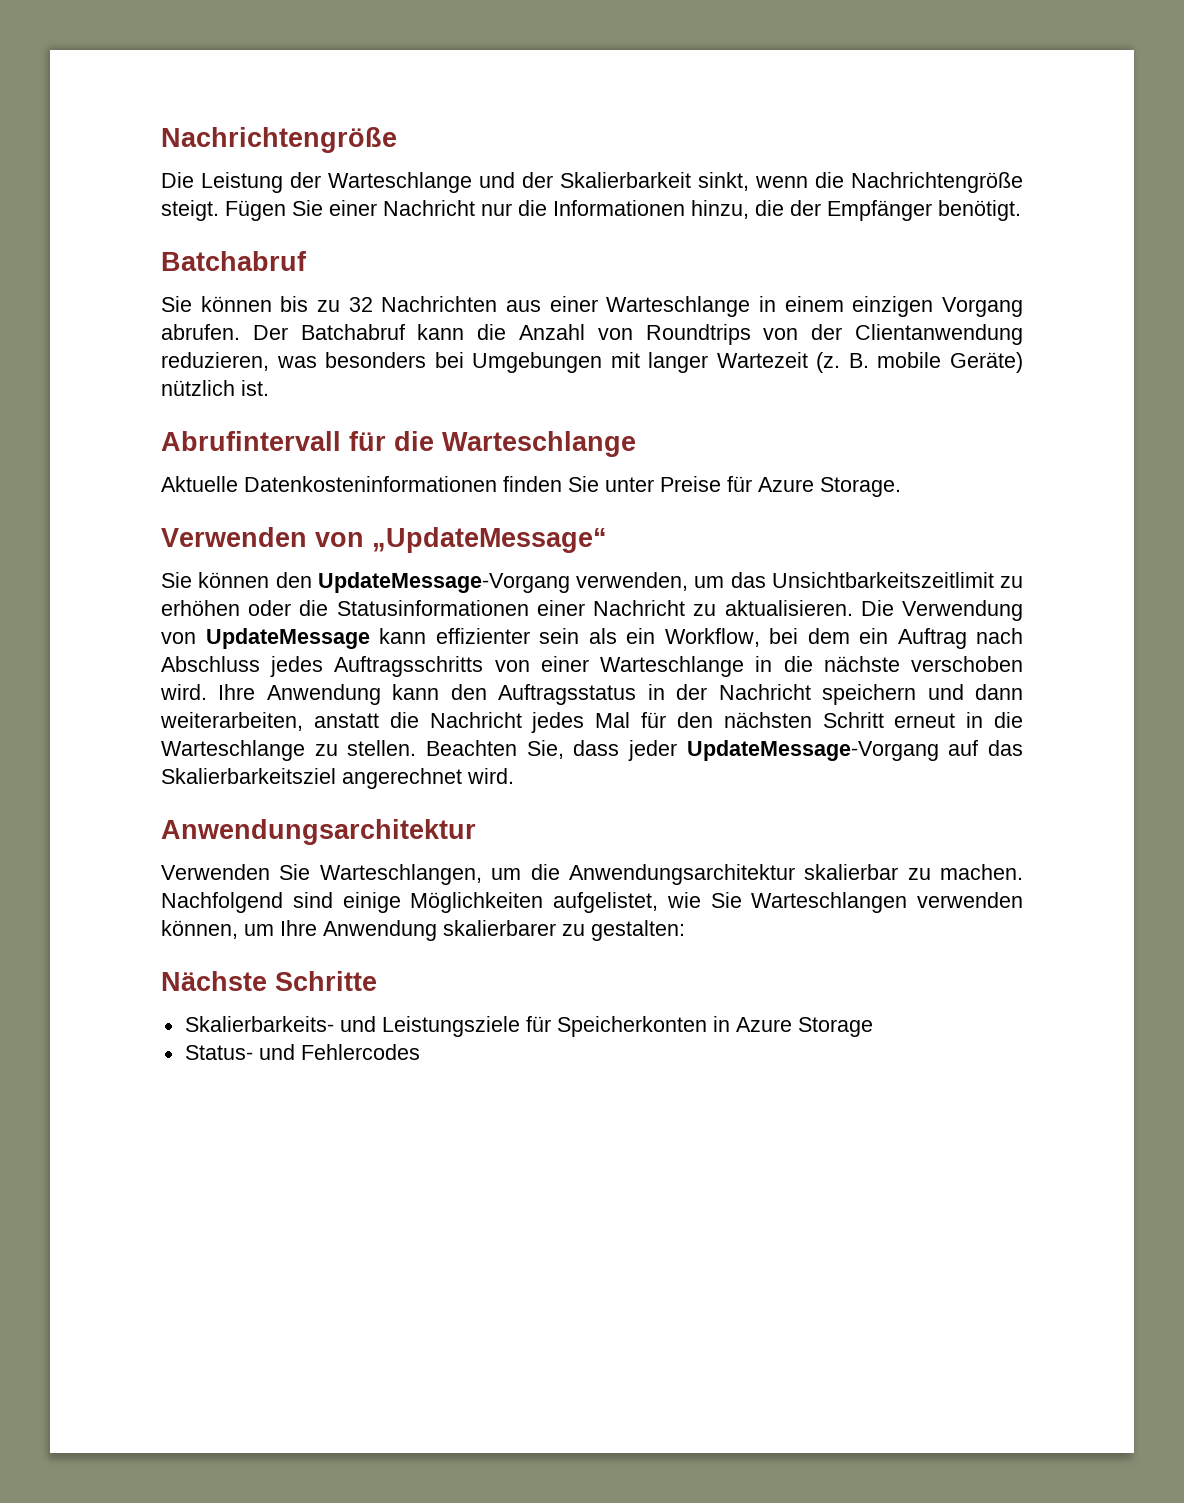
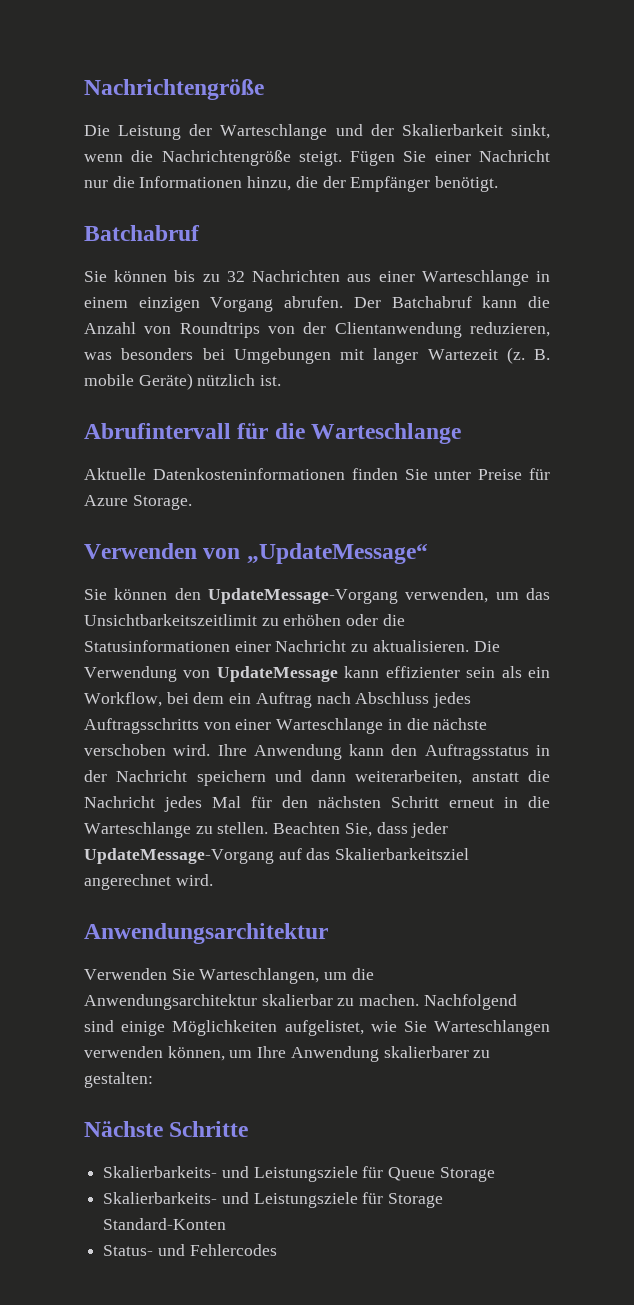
[556,1016,873,1037] Speicherkonten in Azure Storage -> [388,1167,495,1182] [103,1192,444,1208] [103,1218,227,1230] Queue Storage // Skalierbarkeits- und Leistungsziele für Storage Standard-Konten

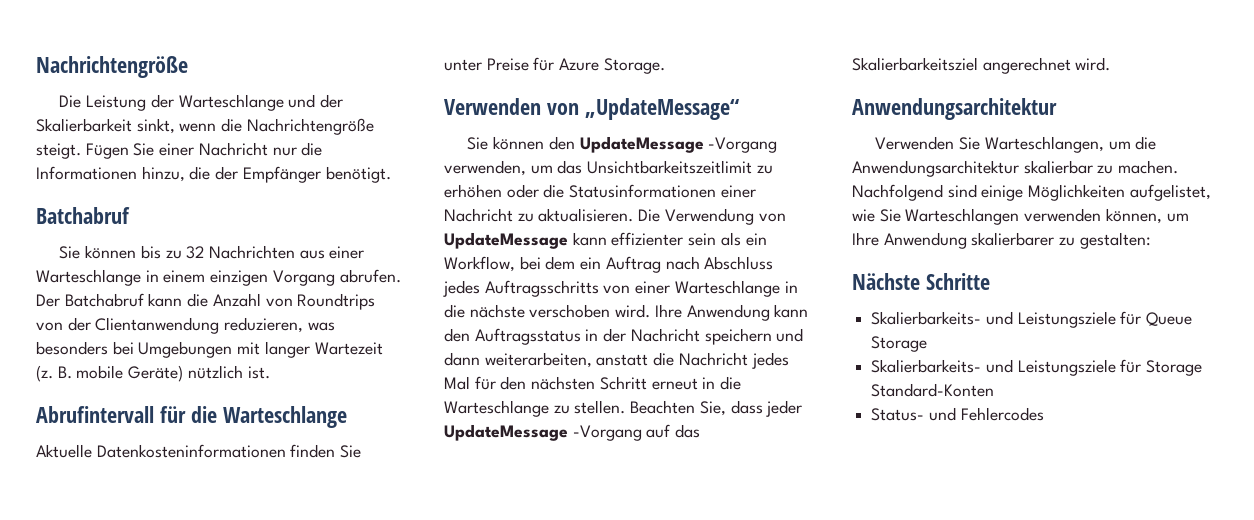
[208,588,398,604] UpdateMessage-Vorgang -> [579,136,778,153] UpdateMessage -Vorgang
[84,848,274,864] UpdateMessage-Vorgang -> [444,424,642,441] UpdateMessage -Vorgang

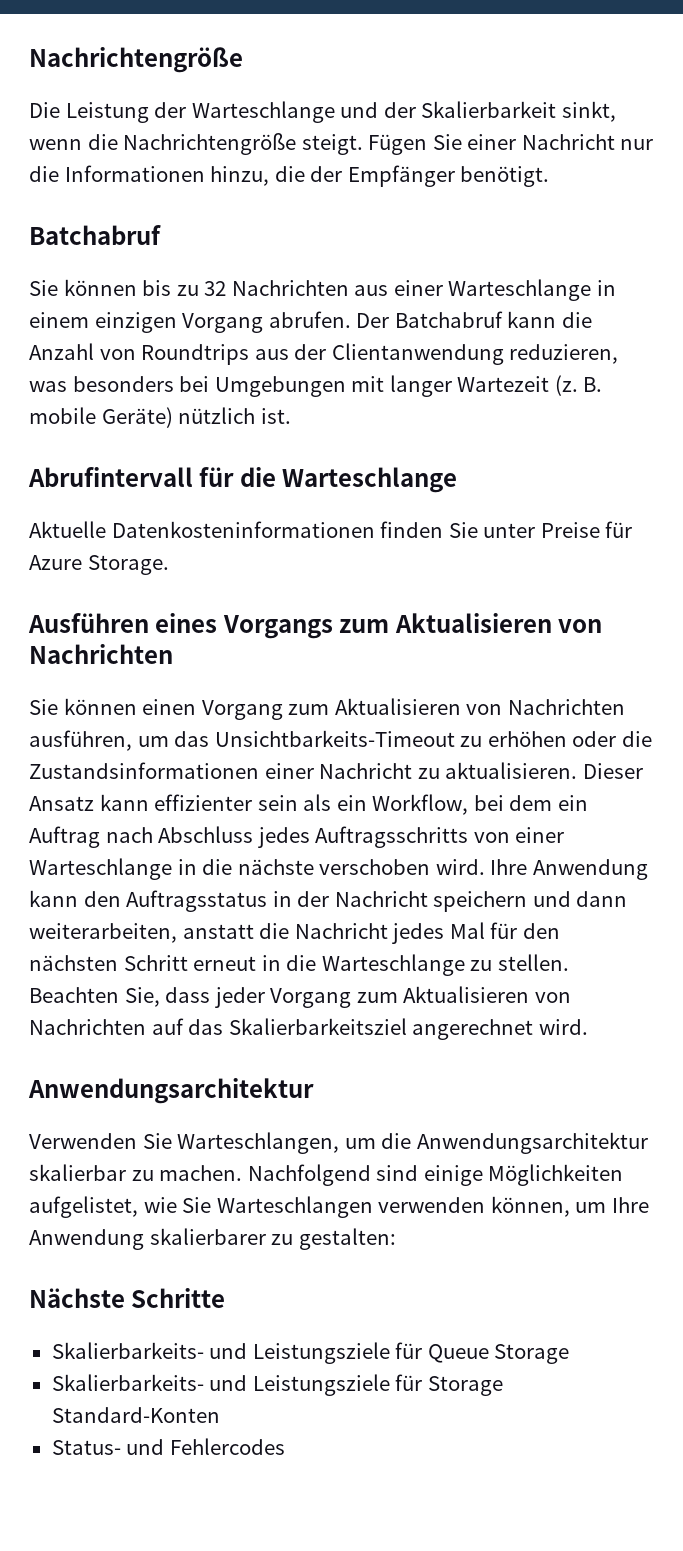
[36,322,63,331] von -> [254,349,289,360] aus
[444,98,739,120] [467,136,778,153] [444,160,526,176] Verwenden von „UpdateMessage“ // Sie können den UpdateMessage -Vorgang verwenden, -> [28,613,603,639] [29,644,173,664] [29,698,625,720] [29,730,132,751] Ausführen eines Vorgangs zum Aktualisieren von Nachrichten // Sie können einen Vorgang zum Aktualisieren von Nachrichten ausführen,
[587,160,753,174] Unsichtbarkeitszeitlimit -> [214,730,455,747] Unsichtbarkeits-Timeout
[569,184,717,198] Statusinformationen -> [29,762,259,779] Zustandsinformationen
[638,208,786,225] [444,232,568,249] Die Verwendung von UpdateMessage -> [582,763,643,779] [29,796,94,811] Dieser Ansatz
[444,424,642,441] UpdateMessage -Vorgang -> [270,986,571,1008] [29,1019,146,1035] Vorgang zum Aktualisieren von Nachrichten

